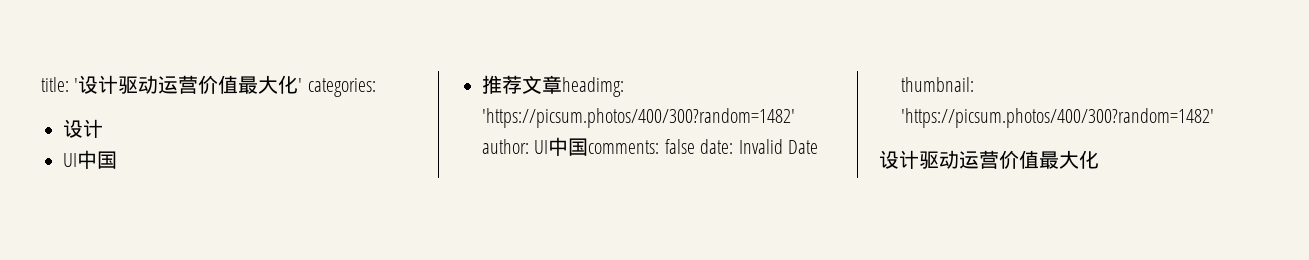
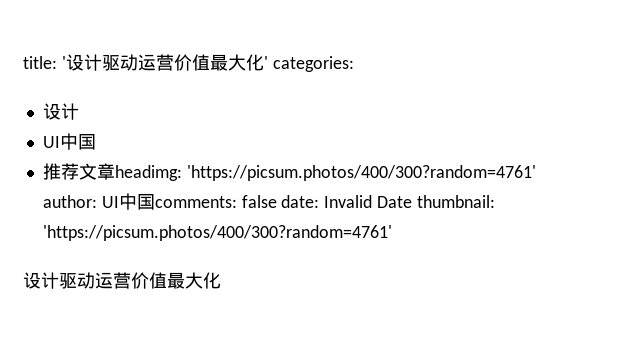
[482,108,795,128] 'https://picsum.photos/400/300?random=1482' -> [186,165,536,181] 'https://picsum.photos/400/300?random=4761'
[901,108,1214,128] 'https://picsum.photos/400/300?random=1482' -> [42,225,392,241] 'https://picsum.photos/400/300?random=4761'

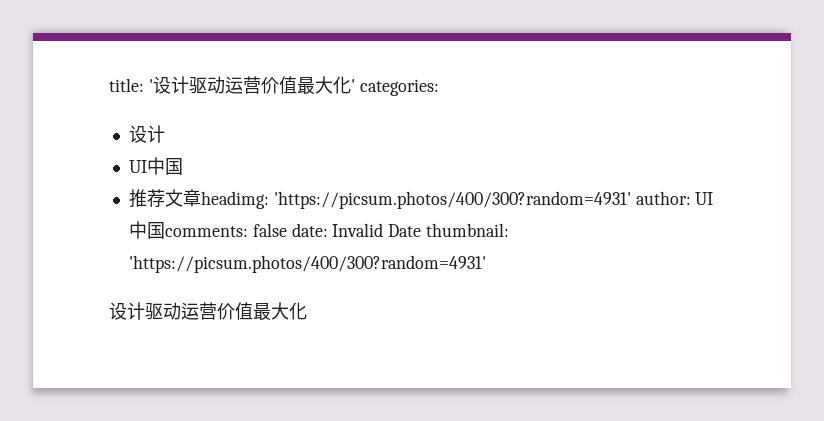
[186,165,536,181] 'https://picsum.photos/400/300?random=4761' -> [273,191,631,209] 'https://picsum.photos/400/300?random=4931'
[42,225,392,241] 'https://picsum.photos/400/300?random=4761' -> [128,255,486,273] 'https://picsum.photos/400/300?random=4931'

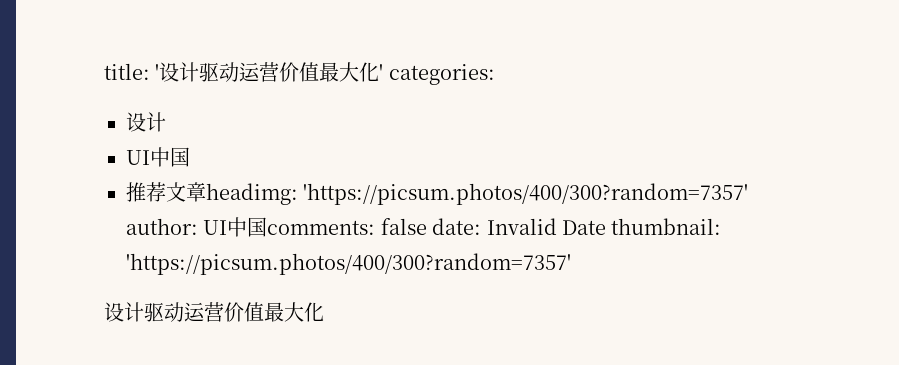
[273,191,631,209] 'https://picsum.photos/400/300?random=4931' -> [303,183,749,205] 'https://picsum.photos/400/300?random=7357'
[128,255,486,273] 'https://picsum.photos/400/300?random=4931' -> [126,253,571,275] 'https://picsum.photos/400/300?random=7357'

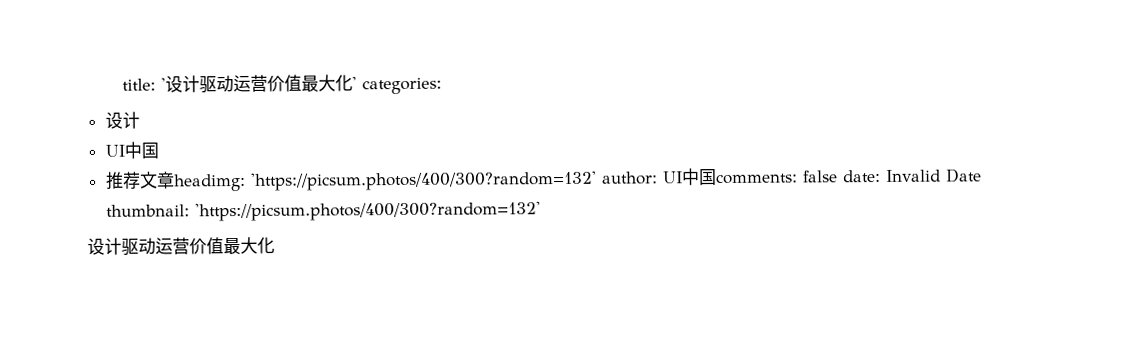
[303,183,749,205] 'https://picsum.photos/400/300?random=7357' -> [250,170,597,191] 'https://picsum.photos/400/300?random=132'
[126,253,571,275] 'https://picsum.photos/400/300?random=7357' -> [194,201,541,222] 'https://picsum.photos/400/300?random=132'

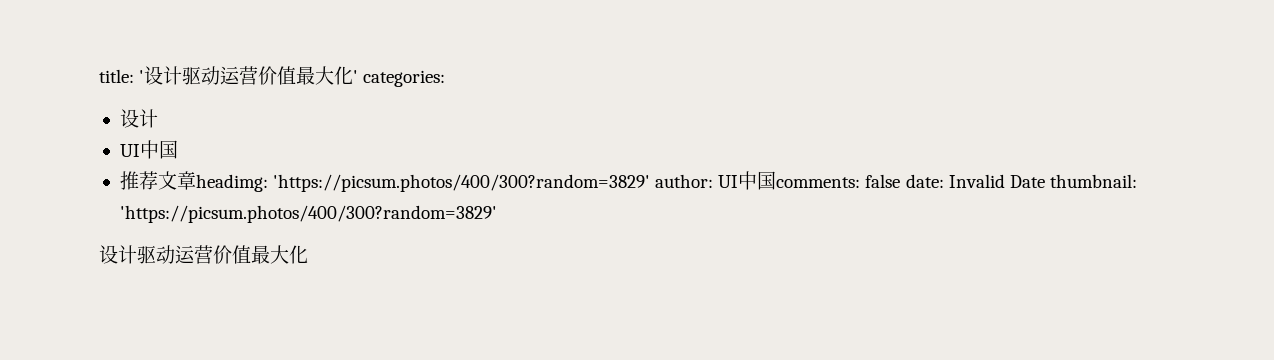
[250,170,597,191] 'https://picsum.photos/400/300?random=132' -> [273,174,651,192] 'https://picsum.photos/400/300?random=3829'
[194,201,541,222] 'https://picsum.photos/400/300?random=132' -> [119,205,497,223] 'https://picsum.photos/400/300?random=3829'

